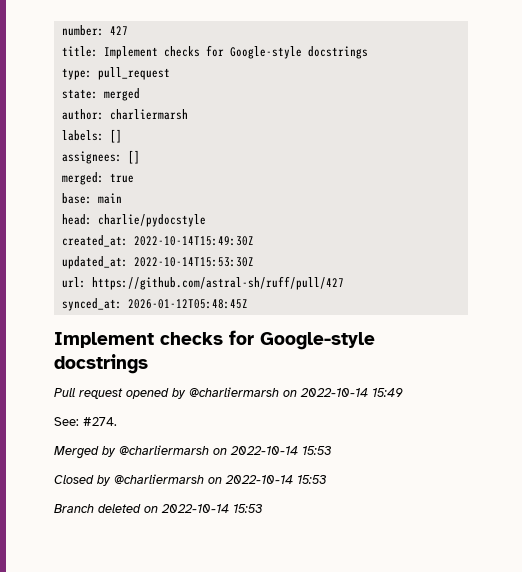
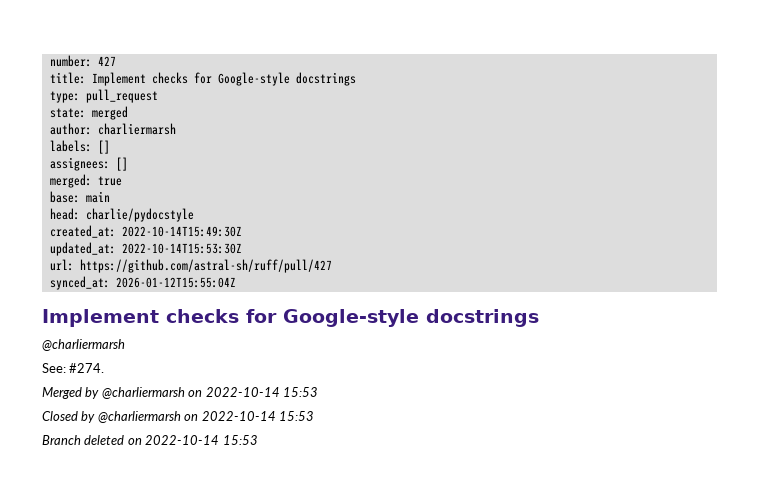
[127,299,248,309] [54,330,375,350] [54,354,148,374] [54,387,403,399] 2026-01-12T05:48:45Z // Implement checks for Google-style docstrings // Pull request opened by @charliermarsh on 2022-10-14 15:49 -> [115,277,236,288] [42,309,539,327] [42,339,125,351] 2026-01-12T15:55:04Z // Implement checks for Google-style docstrings // @charliermarsh

